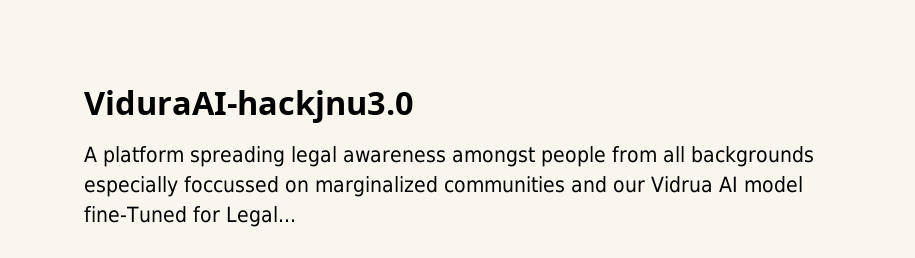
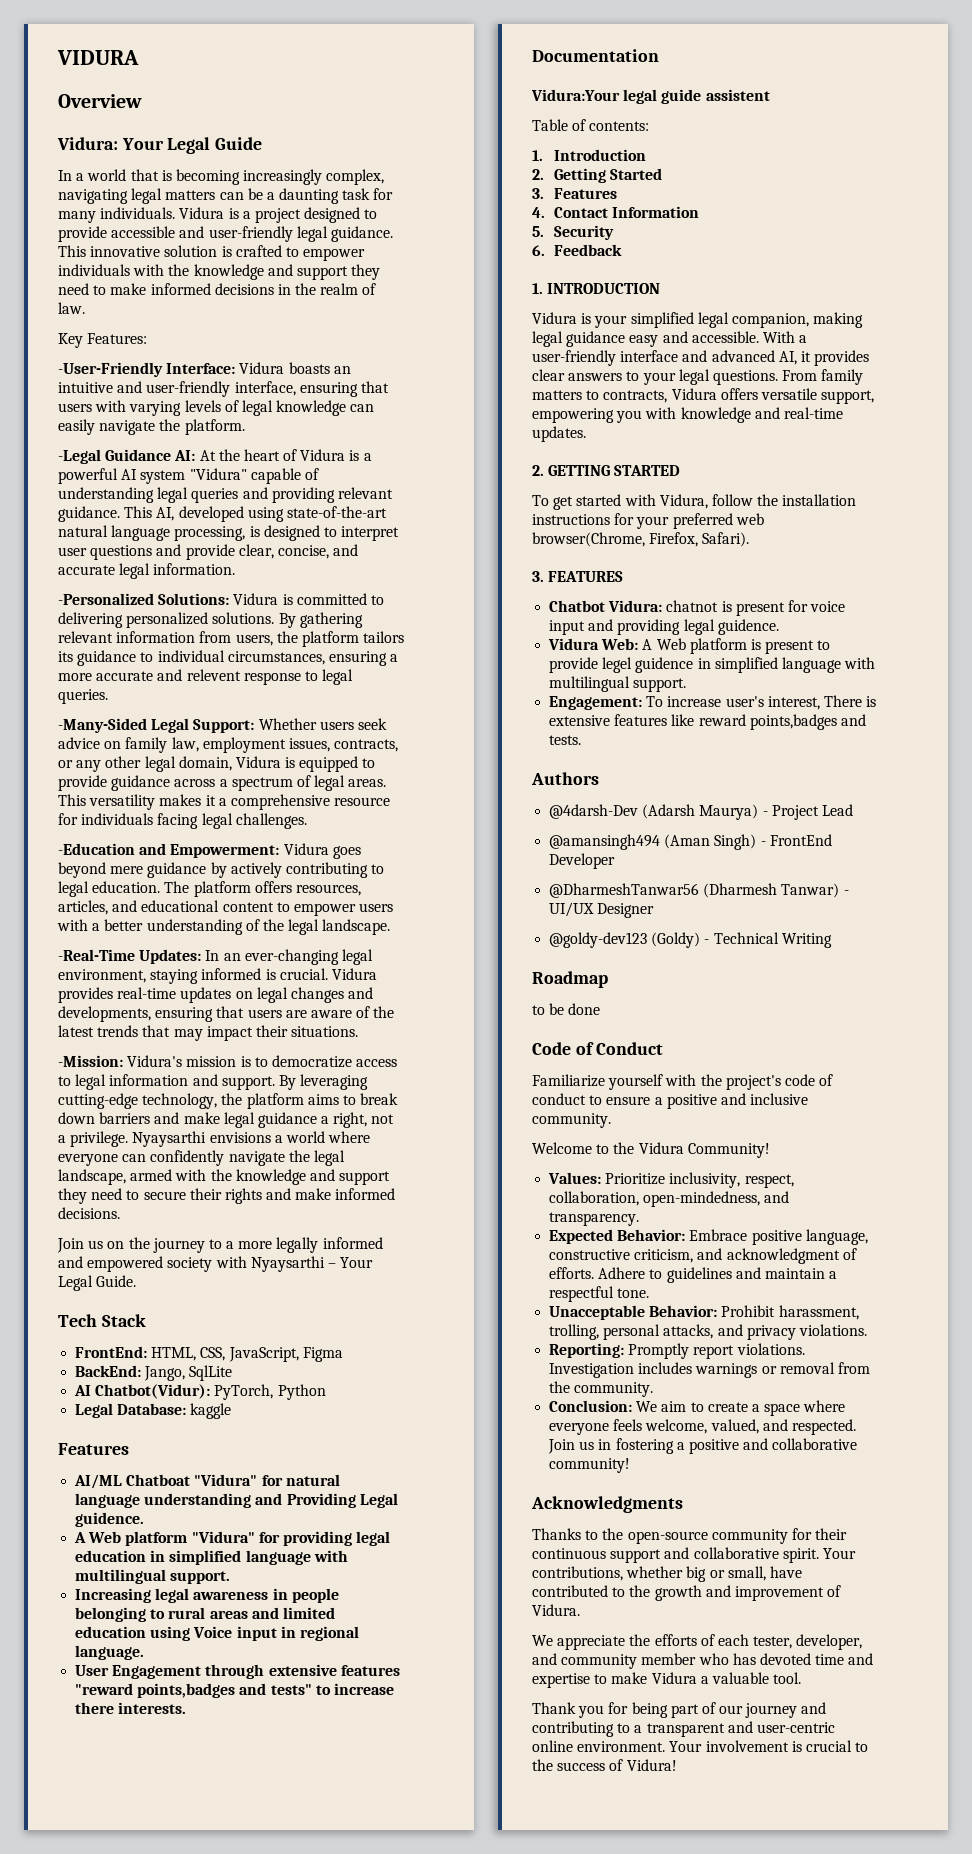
[84,90,414,123] [84,146,814,167] [84,176,803,197] [84,206,296,227] ViduraAI-hackjnu3.0 // A platform spreading legal awareness amongst people from all backgrounds especially foccussed on marginalized communities and our Vidrua AI model fine-Tuned for Legal... -> [57,50,139,65] [58,94,142,108] [57,137,263,154] [58,169,385,185] [58,188,394,204] [58,207,378,223] [58,226,393,242] [58,245,366,261] [58,264,381,280] [58,283,377,295] [58,302,85,314] [58,333,148,348] [58,362,351,377] [58,381,389,397] [58,400,375,416] [58,419,245,435] [58,449,372,464] [58,468,319,484] [58,487,393,503] [58,506,387,522] [58,525,400,541] [58,544,359,560] [58,563,236,579] [58,593,384,605] [58,612,363,628] [58,631,405,647] [58,650,399,666] [58,669,354,685] [58,689,108,704] [58,718,387,733] [58,737,399,753] [58,756,376,772] [58,775,387,791] [58,794,391,810] [58,813,307,829] [58,843,361,859] [58,862,385,878] [58,881,361,897] [58,900,394,916] [57,919,391,935] [58,949,373,965] [58,968,377,984] [58,987,374,1003] [58,1006,395,1022] [58,1025,359,1041] [58,1055,398,1068] [58,1074,369,1090] [58,1093,399,1109] [58,1112,395,1128] [58,1131,371,1147] [58,1150,345,1166] [58,1169,391,1185] [58,1188,396,1204] [58,1207,120,1219] [57,1237,383,1253] [58,1256,374,1272] [58,1275,137,1291] [58,1314,146,1327] [75,1346,343,1362] [75,1365,233,1381] [74,1384,326,1400] [75,1403,232,1419] [58,1443,129,1455] [74,1474,340,1489] [75,1493,398,1508] [75,1512,145,1527] [74,1531,391,1546] [75,1550,348,1565] [75,1569,231,1584] [75,1588,339,1603] [75,1607,335,1622] [75,1626,359,1641] [75,1645,145,1660] [75,1664,400,1679] [75,1683,394,1698] [75,1702,187,1714] [532,49,659,62] [531,89,770,104] [532,119,650,131] [532,149,647,161] [532,168,663,183] [532,188,618,199] [532,206,700,218] [532,225,615,240] [532,244,623,256] [532,283,661,294] [532,312,864,328] [532,331,808,347] [532,350,870,366] [532,369,864,385] [532,388,875,404] [532,407,843,423] [532,426,586,442] [532,465,681,476] [532,494,857,510] [532,513,764,529] [532,532,750,547] [532,571,624,582] [549,600,846,616] [549,619,779,635] [548,638,831,654] [549,657,876,673] [549,676,687,692] [549,695,877,710] [549,714,866,730] [549,735,582,745] [531,772,599,785] [549,804,853,820] [549,834,832,850] [549,853,616,869] [549,883,849,898] [549,902,655,918] [549,932,832,948] [532,971,608,988] [532,1003,601,1015] [532,1042,664,1055] [532,1074,834,1090] [532,1093,809,1109] [532,1113,611,1128] [532,1142,770,1158] [548,1172,794,1188] [549,1191,790,1207] [549,1212,640,1226] [549,1229,868,1245] [549,1248,857,1264] [549,1267,838,1283] [549,1286,650,1302] [549,1305,859,1320] [549,1324,867,1340] [549,1343,805,1359] [549,1362,870,1378] [549,1381,654,1397] [549,1400,846,1416] [549,1419,856,1435] [548,1438,858,1454] [549,1458,631,1473] [531,1496,683,1513] [532,1528,848,1544] [532,1547,856,1563] [532,1566,802,1582] [532,1585,842,1601] [532,1604,580,1616] [532,1634,863,1650] [532,1653,874,1669] [532,1672,802,1688] [532,1702,827,1718] [532,1721,835,1737] [532,1740,869,1752] [532,1759,677,1771] VIDURA // Overview // Vidura: Your Legal Guide // In a world that is becoming increasingly complex, navigating legal matters can be a daunting task for many individuals. Vidura is a project designed to provide accessible and user-friendly legal guidance. This innovative solution is crafted to empower individuals with the knowledge and support they need to make informed decisions in the realm of law. // Key Features: // -User-Friendly Interface: Vidura boasts an intuitive and user-friendly interface, ensuring that users with varying levels of legal knowledge can easily navigate the platform. // -Legal Guidance AI: At the heart of Vidura is a powerful AI system "Vidura" capable of understanding legal queries and providing relevant guidance. This AI, developed using state-of-the-art natural language processing, is designed to interpret user questions and provide clear, concise, and accurate legal information. // -Personalized Solutions: Vidura is committed to delivering personalized solutions. By gathering relevant information from users, the platform tailors its guidance to individual circumstances, ensuring a more accurate and relevent response to legal queries. // -Many-Sided Legal Support: Whether users seek advice on family law, employment issues, contracts, or any other legal domain, Vidura is equipped to provide guidance across a spectrum of legal areas. This versatility makes it a comprehensive resource for individuals facing legal challenges. // -Education and Empowerment: Vidura goes beyond mere guidance by actively contributing to legal education. The platform offers resources, articles, and educational content to empower users with a better understanding of the legal landscape. // -Real-Time Updates: In an ever-changing legal environment, staying informed is crucial. Vidura provides real-time updates on legal changes and developments, ensuring that users are aware of the latest trends that may impact their situations. // -Mission: Vidura's mission is to democratize access to legal information and support. By leveraging cutting-edge technology, the platform aims to break down barriers and make legal guidance a right, not a privilege. Nyaysarthi envisions a world where everyone can confidently navigate the legal landscape, armed with the knowledge and support they need to secure their rights and make informed decisions. // Join us on the journey to a more legally informed and empowered society with Nyaysarthi – Your Legal Guide. // Tech Stack // FrontEnd: HTML, CSS, JavaScript, Figma // BackEnd: Jango, SqlLite // AI Chatbot(Vidur): PyTorch, Python // Legal Database: kaggle // Features // AI/ML Chatboat "Vidura" for natural language understanding and Providing Legal guidence. // A Web platform "Vidura" for providing legal education in simplified language with multilingual support. // Increasing legal awareness in people belonging to rural areas and limited education using Voice input in regional language. // User Engagement through extensive features "reward points,badges and tests" to increase there interests. // Documentation // Vidura:Your legal guide assistent // Table of contents: // 1. Introduction // 2. Getting Started // 3. Features // 4. Contact Information // 5. Security // 6. Feedback // 1. INTRODUCTION // Vidura is your simplified legal companion, making legal guidance easy and accessible. With a user-friendly interface and advanced AI, it provides clear answers to your legal questions. From family matters to contracts, Vidura offers versatile support, empowering you with knowledge and real-time updates. // 2. GETTING STARTED // To get started with Vidura, follow the installation instructions for your preferred web browser(Chrome, Firefox, Safari). // 3. FEATURES // Chatbot Vidura: chatnot is present for voice input and providing legal guidence. // Vidura Web: A Web platform is present to provide legel guidence in simplified language with multilingual support. // Engagement: To increase user's interest, There is extensive features like reward points,badges and tests. // Authors // @4darsh-Dev (Adarsh Maurya) - Project Lead // @amansingh494 (Aman Singh) - FrontEnd Developer // @DharmeshTanwar56 (Dharmesh Tanwar) - UI/UX Designer // @goldy-dev123 (Goldy) - Technical Writing // Roadmap // to be done // Code of Conduct // Familiarize yourself with the project's code of conduct to ensure a positive and inclusive community. // Welcome to the Vidura Community! // Values: Prioritize inclusivity, respect, collaboration, open-mindedness, and transparency. // Expected Behavior: Embrace positive language, constructive criticism, and acknowledgment of efforts. Adhere to guidelines and maintain a respectful tone. // Unacceptable Behavior: Prohibit harassment, trolling, personal attacks, and privacy violations. // Reporting: Promptly report violations. Investigation includes warnings or removal from the community. // Conclusion: We aim to create a space where everyone feels welcome, valued, and respected. Join us in fostering a positive and collaborative community! // Acknowledgments // Thanks to the open-source community for their continuous support and collaborative spirit. Your contributions, whether big or small, have contributed to the growth and improvement of Vidura. // We appreciate the efforts of each tester, developer, and community member who has devoted time and expertise to make Vidura a valuable tool. // Thank you for being part of our journey and contributing to a transparent and user-centric online environment. Your involvement is crucial to the success of Vidura!

